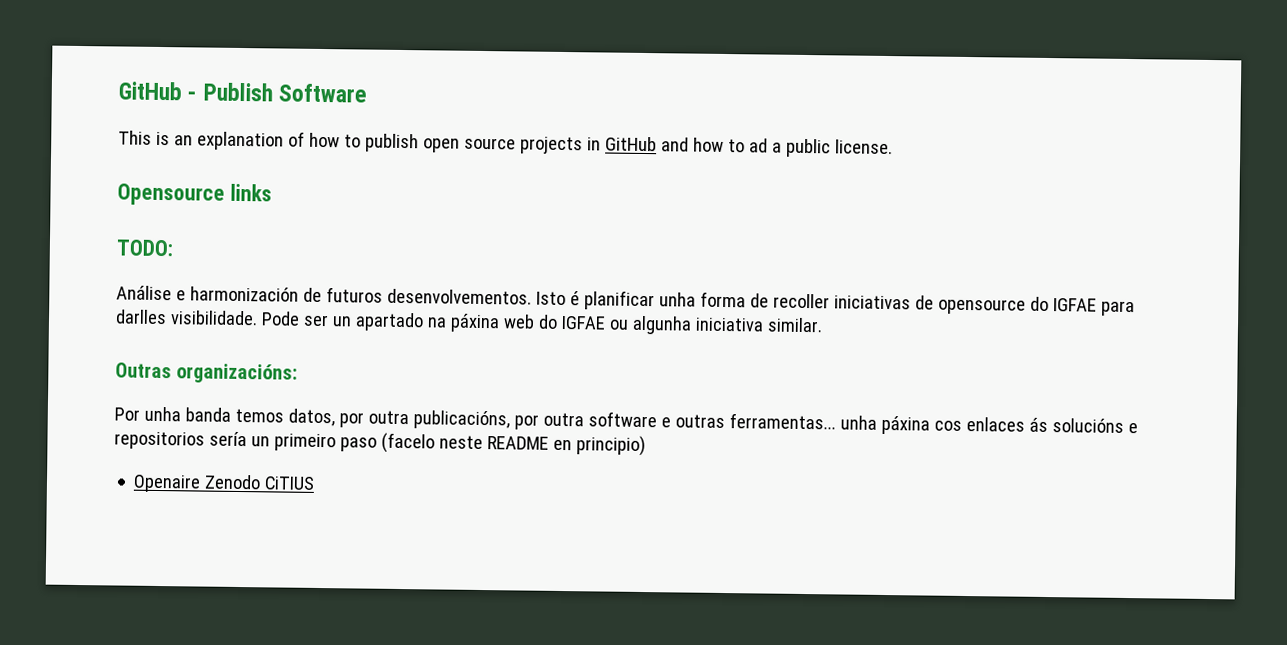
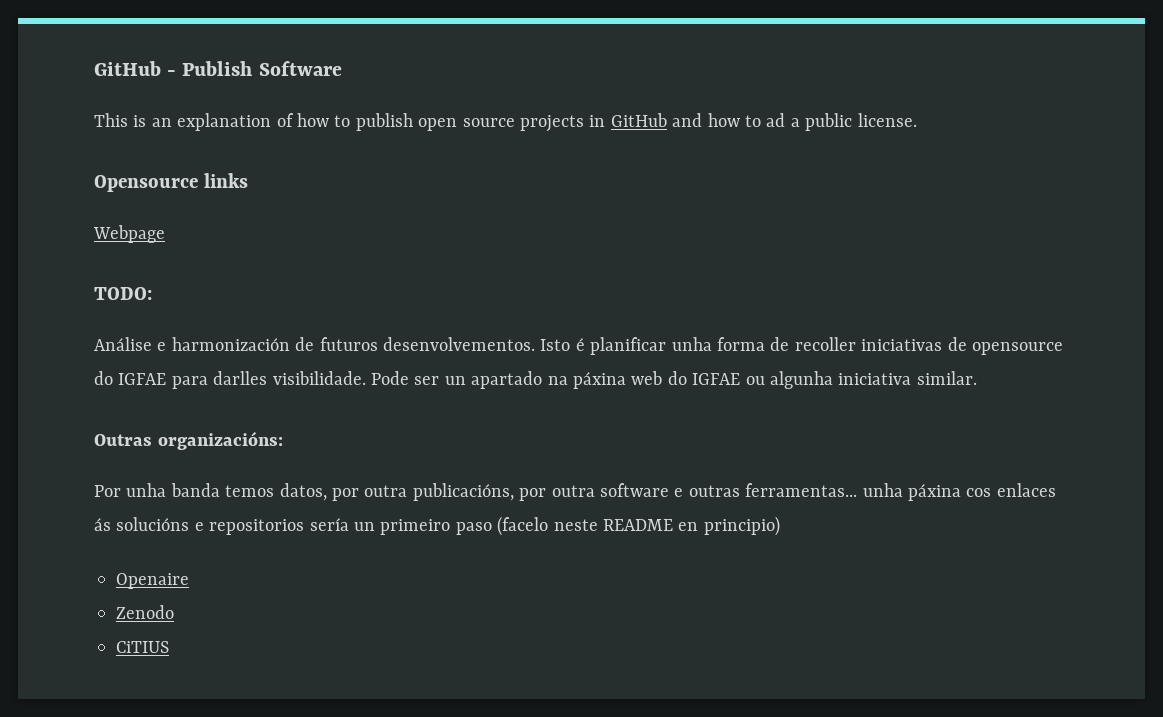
(272, 192) none -> [93,225,165,243] // Webpage
(202, 483) none -> (189, 581) //
(262, 482) none -> (174, 612) //

